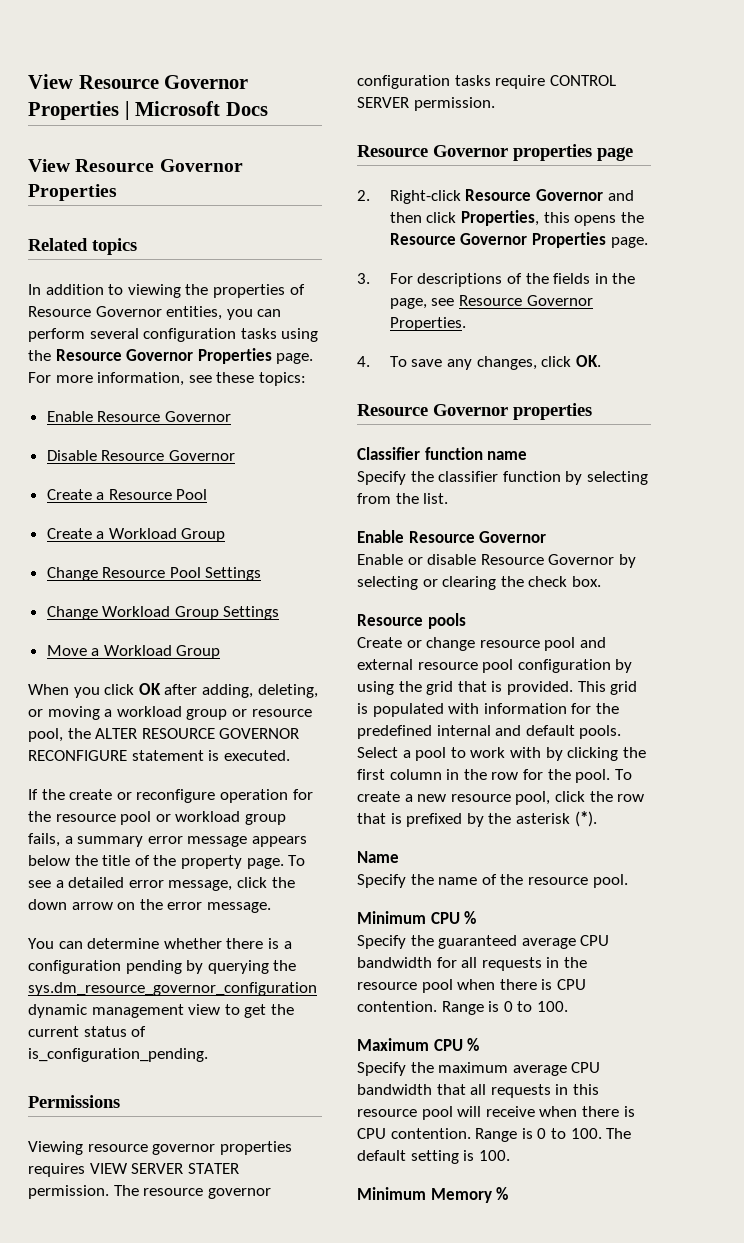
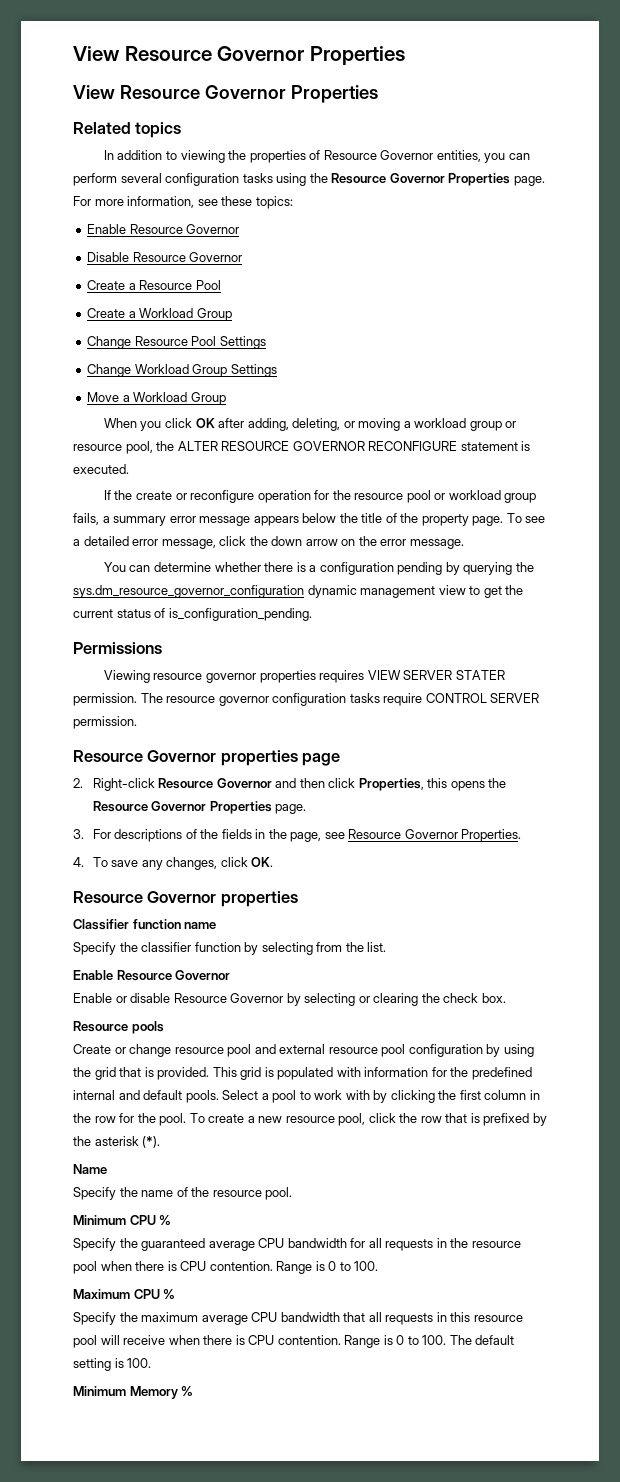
[28,74,249,89] [28,101,268,120] View Resource Governor Properties | Microsoft Docs -> [73,46,405,65] View Resource Governor Properties

